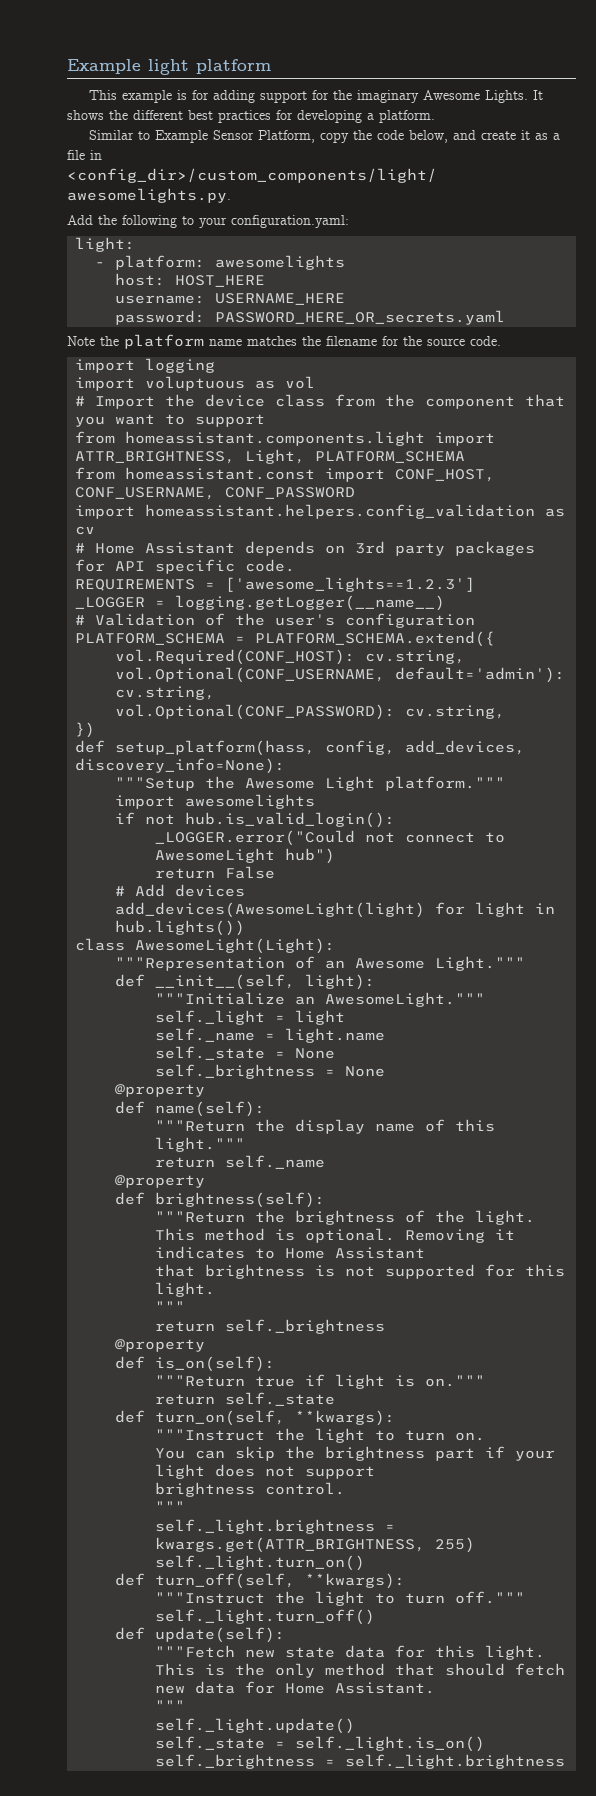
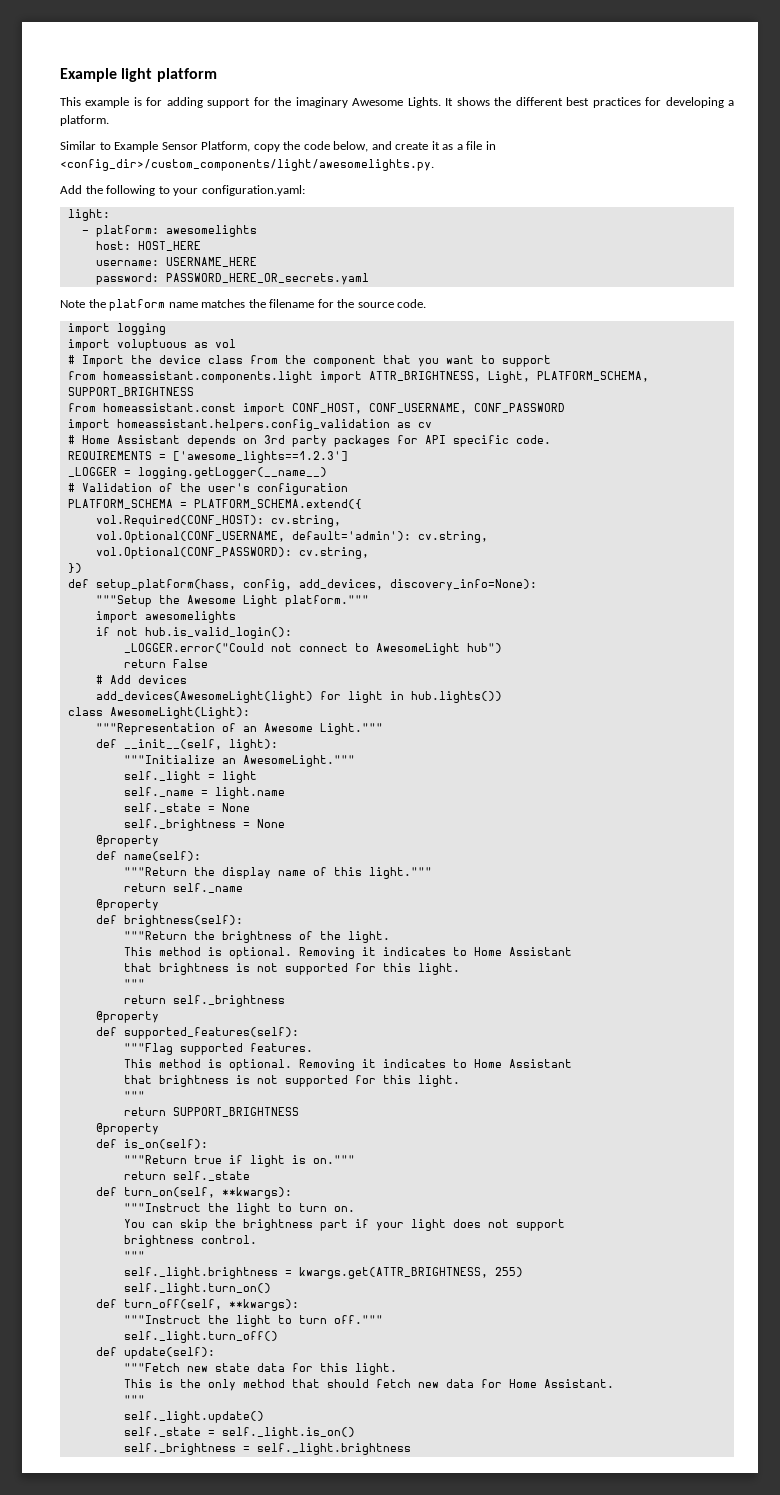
[315,451,466,463] PLATFORM_SCHEMA -> [536,371,649,382] [67,387,194,397] PLATFORM_SCHEMA, SUPPORT_BRIGHTNESS
(206, 1345) none -> [95,1027,299,1039] [123,1043,313,1055] [123,1059,572,1071] [123,1075,460,1087] [123,1091,145,1100] [123,1107,299,1117] [95,1123,159,1135] // def supported_features(self): // """Flag supported features. // This method is optional. Removing it indicates to Home Assistant // that brightness is not supported for this light. // """ // return SUPPORT_BRIGHTNESS // @property

